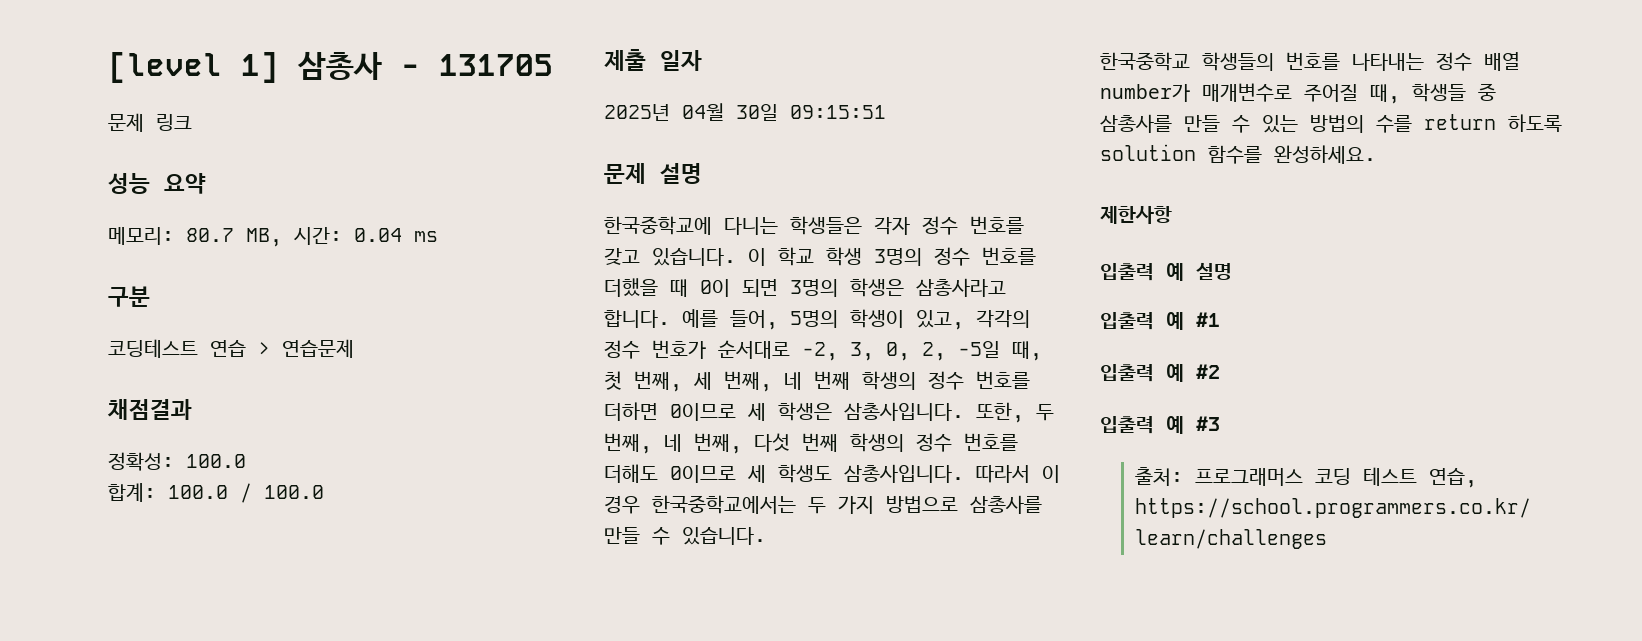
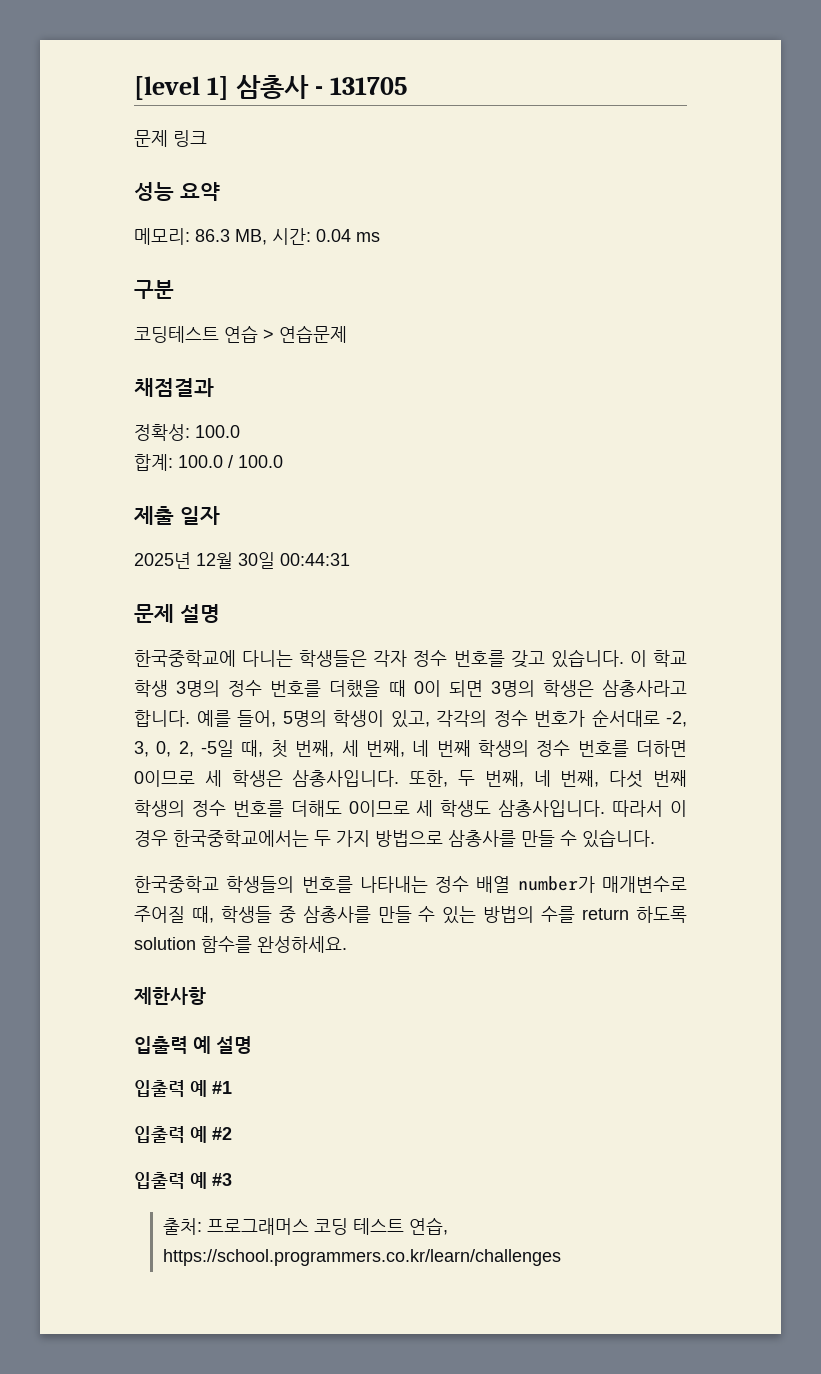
[186,228,234,242] 80.7 -> [195,229,230,242] 86.3
[682,103,886,121] 04월 30일 09:15:51 -> [196,552,350,569] 12월 30일 00:44:31

